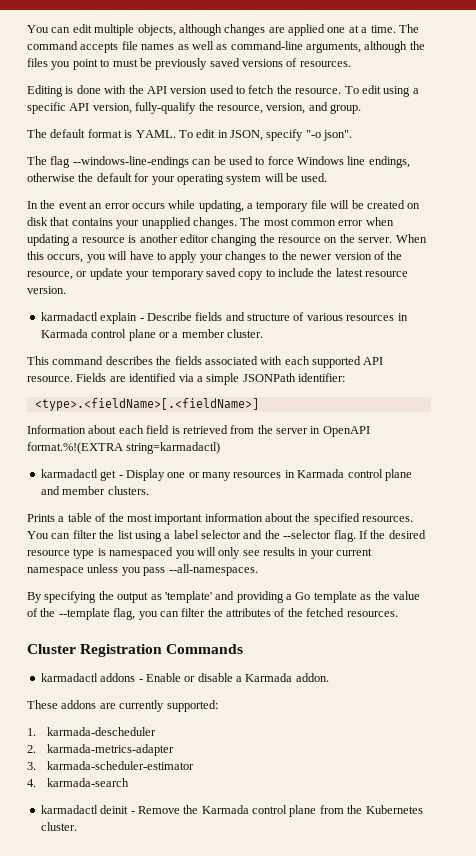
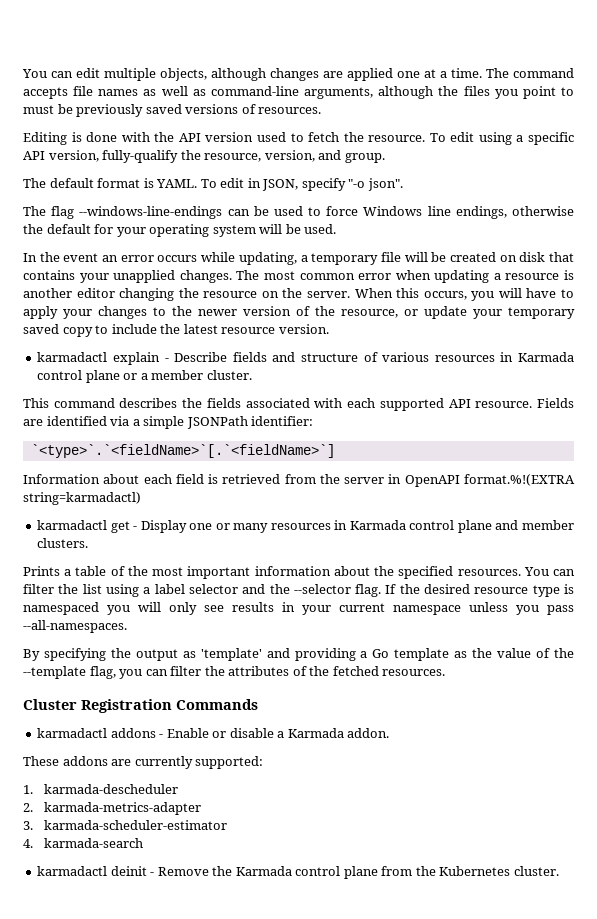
[34,398,259,411] <type>.<fieldName>[.<fieldName>] -> [30,444,335,458] `<type>`.`<fieldName>`[.`<fieldName>`]

